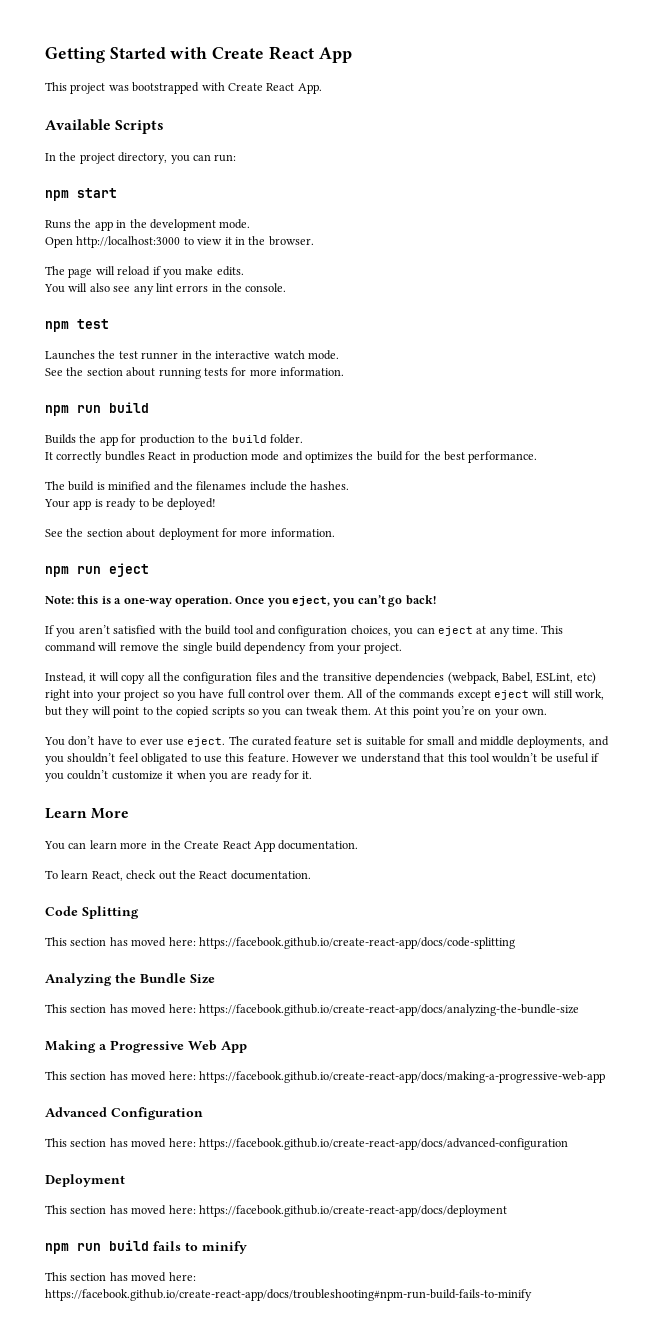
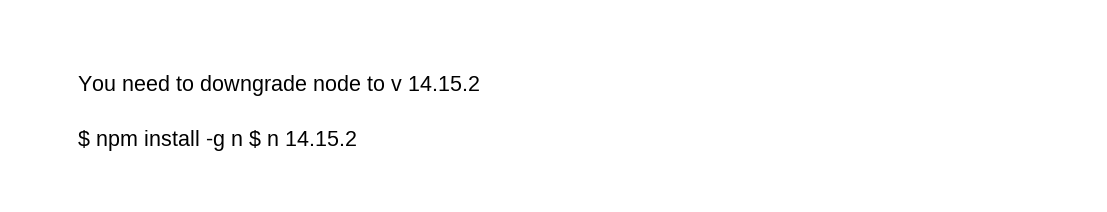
[45,46,352,63] [45,82,322,94] [45,119,165,134] [45,152,237,164] [45,188,117,201] [45,219,251,231] [45,236,314,248] [45,266,244,278] [44,283,287,295] [45,319,109,332] [45,350,339,360] [45,367,344,379] [45,402,149,416] [45,434,303,446] [45,451,538,463] [45,481,350,491] [44,498,217,510] [45,528,335,540] [45,563,149,577] [45,595,436,607] [45,625,564,637] [45,642,403,654] [45,672,596,684] [45,689,605,701] [45,706,548,718] [44,736,609,748] [45,753,600,765] [45,770,313,782] [45,808,130,819] [44,840,359,852] [45,870,311,881] [45,906,139,919] [45,937,515,949] [45,973,215,986] [45,1004,579,1016] [45,1040,247,1053] [45,1071,605,1083] [45,1107,203,1120] [45,1138,568,1150] [45,1174,125,1187] [45,1205,507,1217] [45,1240,247,1254] [45,1272,196,1282] [45,1289,532,1301] Getting Started with Create React App // This project was bootstrapped with Create React App. // Available Scripts // In the project directory, you can run: // npm start // Runs the app in the development mode. // Open http://localhost:3000 to view it in the browser. // The page will reload if you make edits. // You will also see any lint errors in the console. // npm test // Launches the test runner in the interactive watch mode. // See the section about running tests for more information. // npm run build // Builds the app for production to the build folder. // It correctly bundles React in production mode and optimizes the build for the best performance. // The build is minified and the filenames include the hashes. // Your app is ready to be deployed! // See the section about deployment for more information. // npm run eject // Note: this is a one-way operation. Once you eject, you can’t go back! // If you aren’t satisfied with the build tool and configuration choices, you can eject at any time. This command will remove the single build dependency from your project. // Instead, it will copy all the configuration files and the transitive dependencies (webpack, Babel, ESLint, etc) right into your project so you have full control over them. All of the commands except eject will still work, but they will point to the copied scripts so you can tweak them. At this point you’re on your own. // You don’t have to ever use eject. The curated feature set is suitable for small and middle deployments, and you shouldn’t feel obligated to use this feature. However we understand that this tool wouldn’t be useful if you couldn’t customize it when you are ready for it. // Learn More // You can learn more in the Create React App documentation. // To learn React, check out the React documentation. // Code Splitting // This section has moved here: https://facebook.github.io/create-react-app/docs/code-splitting // Analyzing the Bundle Size // This section has moved here: https://facebook.github.io/create-react-app/docs/analyzing-the-bundle-size // Making a Progressive Web App // This section has moved here: https://facebook.github.io/create-react-app/docs/making-a-progressive-web-app // Advanced Configuration // This section has moved here: https://facebook.github.io/create-react-app/docs/advanced-configuration // Deployment // This section has moved here: https://facebook.github.io/create-react-app/docs/deployment // npm run build fails to minify // This section has moved here: https://facebook.github.io/create-react-app/docs/troubleshooting#npm-run-build-fails-to-minify -> [78,75,480,96] [78,130,357,151] You need to downgrade node to v 14.15.2 // $ npm install -g n $ n 14.15.2

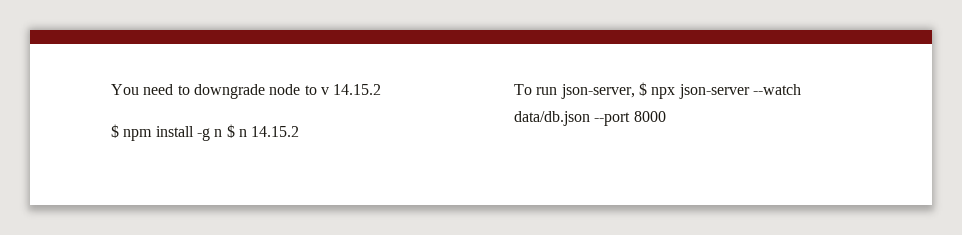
(357, 138) none -> [514,82,801,99] [514,111,666,126] // To run json-server, $ npx json-server --watch data/db.json --port 8000

